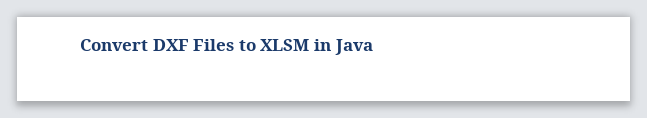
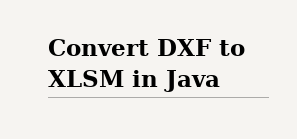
[193,39,235,51] Files -> (212, 47) none

